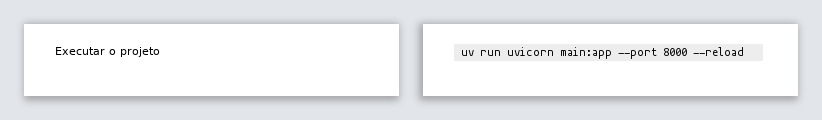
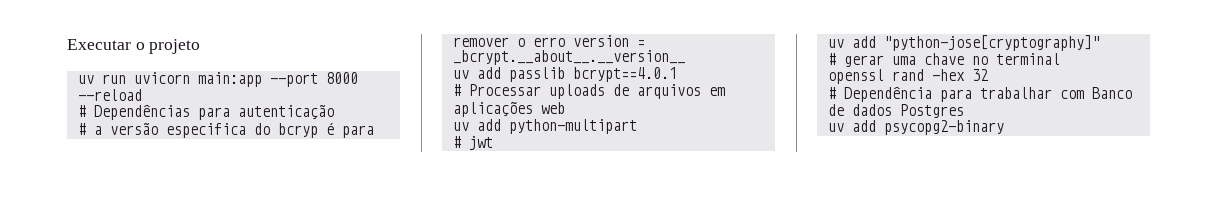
(744, 51) none -> [77,104,334,120] [77,122,374,138] [452,35,645,47] [452,50,685,65] [452,67,677,82] [452,84,725,99] [452,101,565,117] [452,119,637,134] [452,136,493,150] [827,35,1100,51] [827,53,1060,67] [827,69,988,84] [827,86,1132,102] [827,104,964,118] [827,120,1004,135] // # Dependências para autenticação // # a versão especifica do bcryp é para remover o erro version = _bcrypt.__about__.__version__ // uv add passlib bcrypt==4.0.1 // # Processar uploads de arquivos em aplicações web // uv add python-multipart // # jwt // uv add "python-jose[cryptography]" // # gerar uma chave no terminal // openssl rand -hex 32 // # Dependência para trabalhar com Banco de dados Postgres // uv add psycopg2-binary

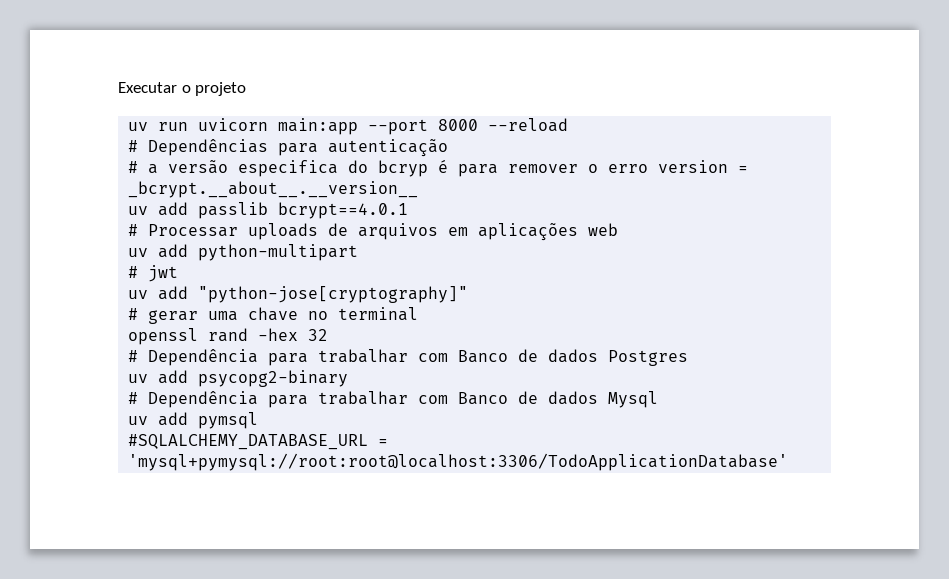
(1004, 127) none -> [128,391,659,408] [128,412,259,429] [128,434,389,450] [128,453,789,471] // # Dependência para trabalhar com Banco de dados Mysql // uv add pymsql // #SQLALCHEMY_DATABASE_URL = 'mysql+pymysql://root:root@localhost:3306/TodoApplicationDatabase'

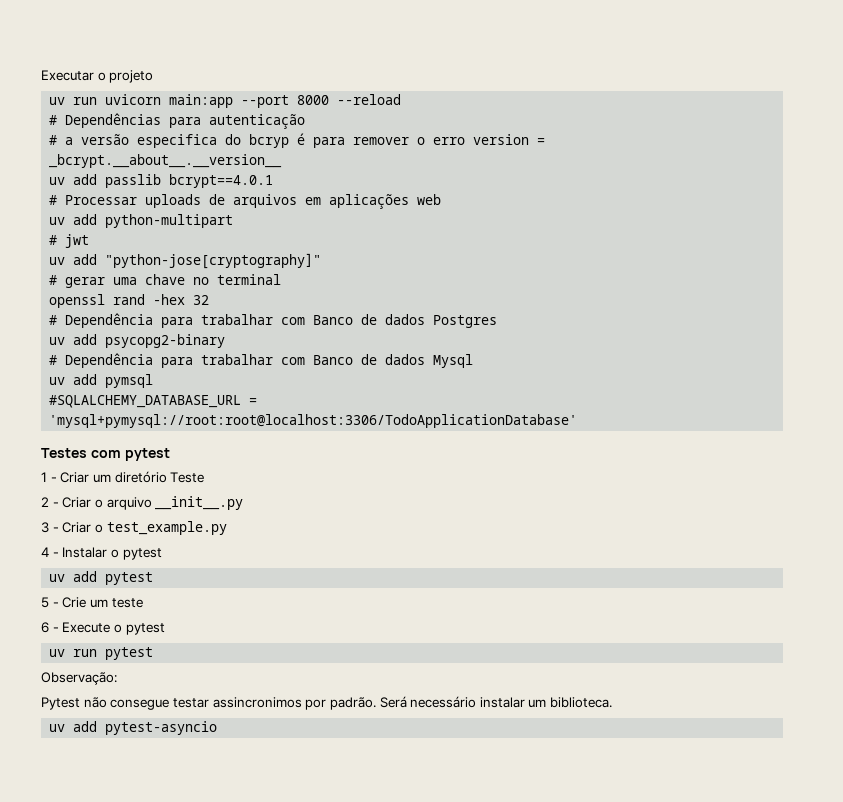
(789, 462) none -> [41,448,170,461] [41,471,205,483] [41,496,244,510] [41,521,227,535] [41,547,162,560] [49,571,154,585] [41,597,143,608] [41,622,165,635] [49,647,154,660] [41,672,117,685] [41,696,613,710] [49,721,218,735] // Testes com pytest // 1 - Criar um diretório Teste // 2 - Criar o arquivo __init__.py // 3 - Criar o test_example.py // 4 - Instalar o pytest // uv add pytest // 5 - Crie um teste // 6 - Execute o pytest // uv run pytest // Observação: // Pytest não consegue testar assincronimos por padrão. Será necessário instalar um biblioteca. // uv add pytest-asyncio

